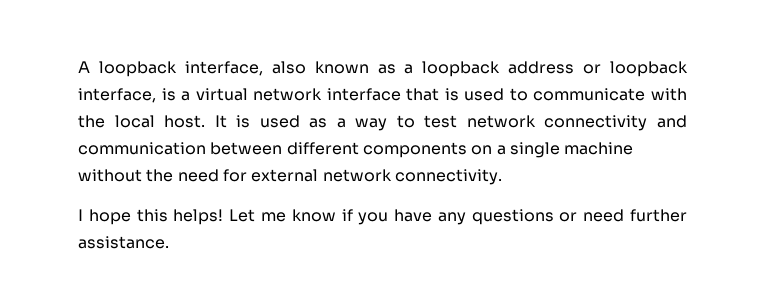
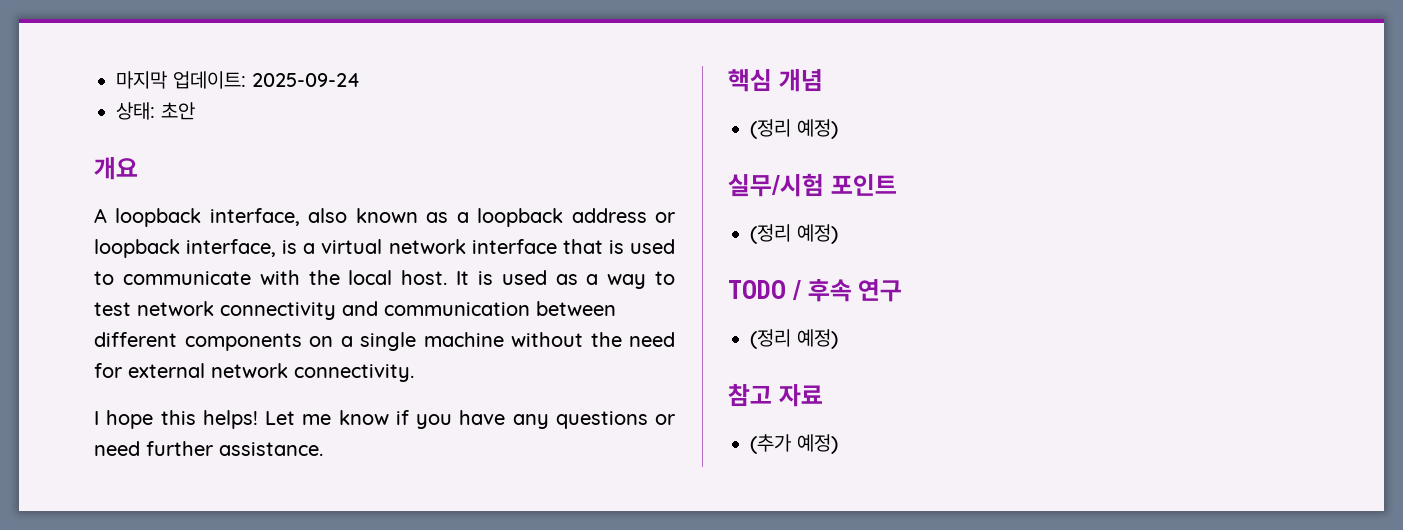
(78, 67) none -> [116,71,360,89] [116,102,195,120] [94,157,138,180] 마지막 업데이트: 2025-09-24 // 상태: 초안 // 개요 //
(169, 242) none -> [728,69,823,92] [750,119,838,139] [728,173,897,197] [750,224,838,244] [728,279,903,302] [750,329,838,349] [728,383,823,407] [750,434,838,454] // 핵심 개념 // (정리 예정) // 실무/시험 포인트 // (정리 예정) // TODO / 후속 연구 // (정리 예정) // 참고 자료 // (추가 예정)

